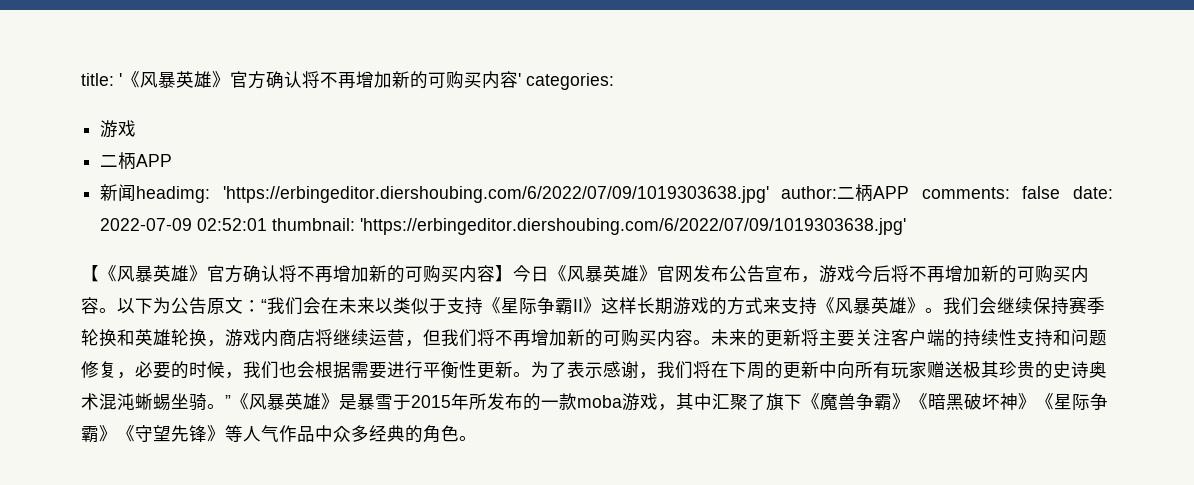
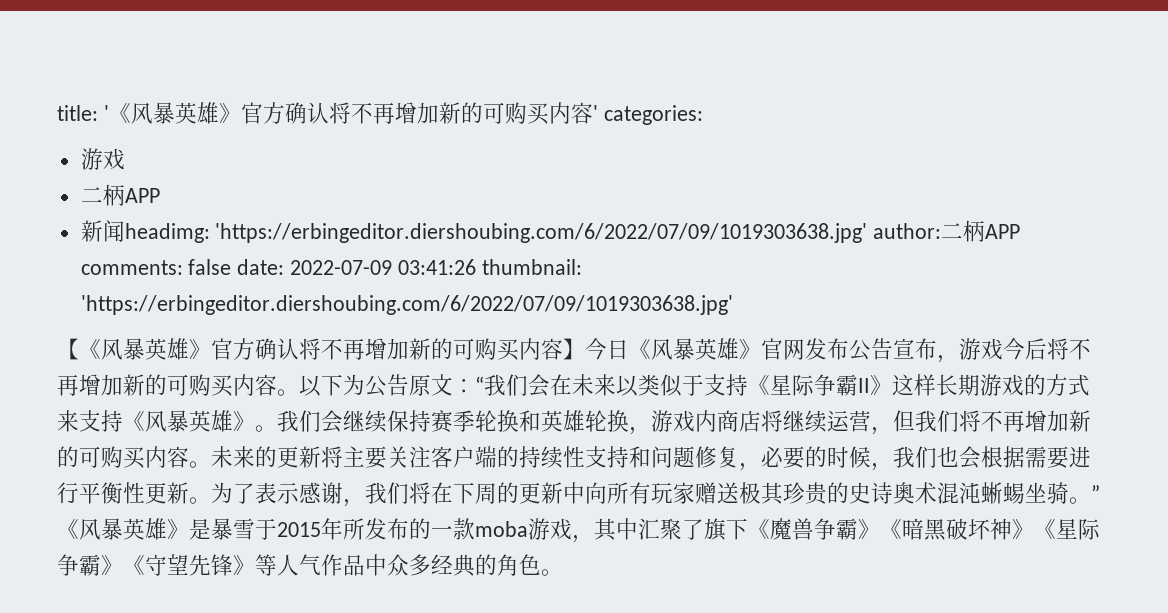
[197,218,268,231] 02:52:01 -> [397,259,476,275] 03:41:26

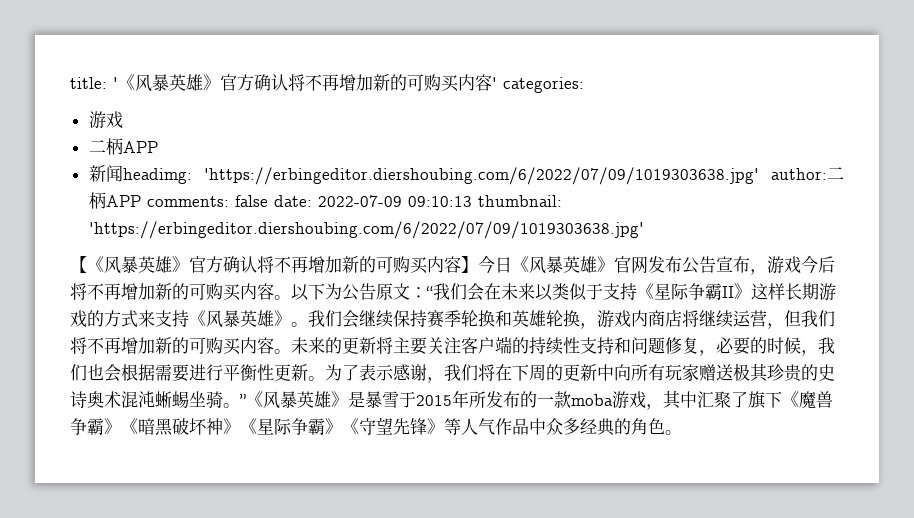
[397,259,476,275] 03:41:26 -> [407,196,472,207] 09:10:13

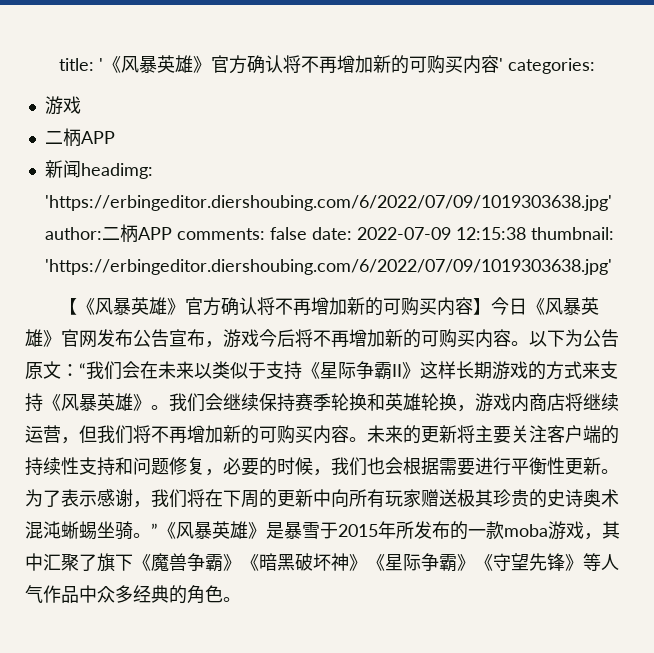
[407,196,472,207] 09:10:13 -> [455,227,526,240] 12:15:38

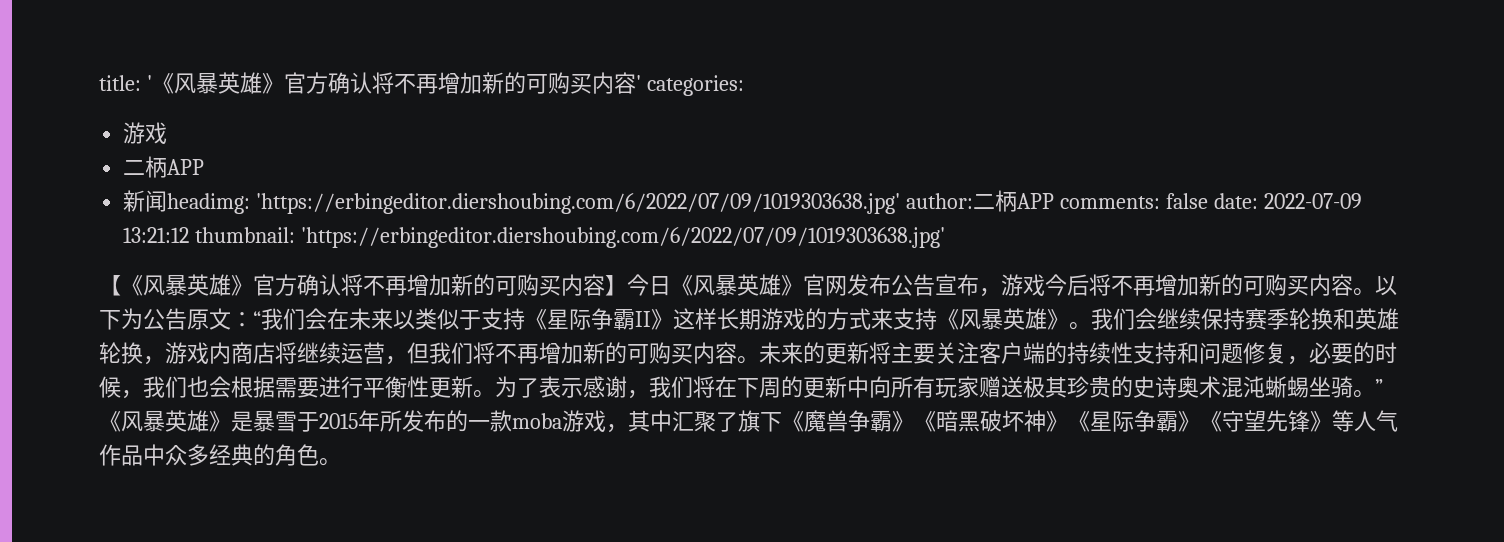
[455,227,526,240] 12:15:38 -> [123,227,190,243] 13:21:12

